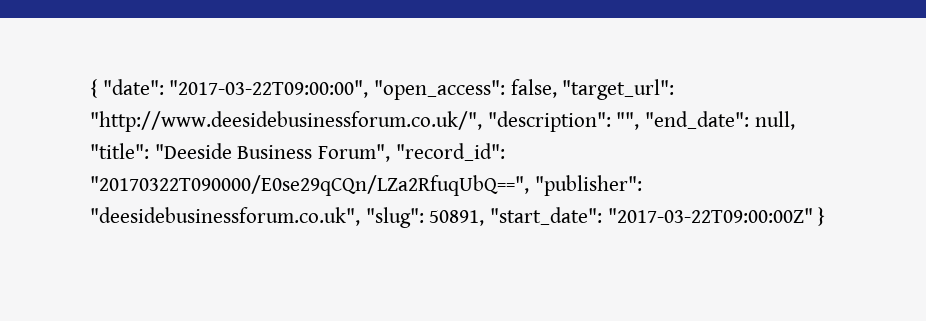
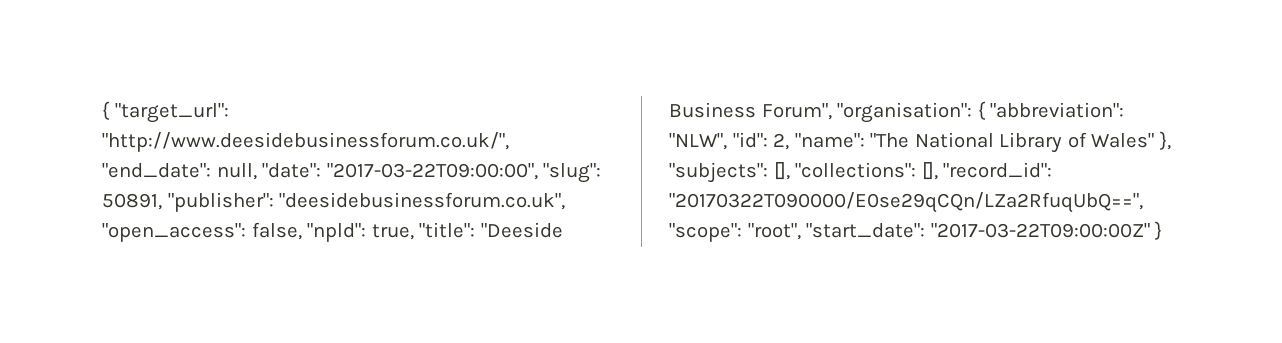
[90,79,675,100] [90,111,795,132] [90,143,505,162] [90,175,642,196] [90,207,485,228] { "date": "2017-03-22T09:00:00", "open_access": false, "target_url": "http://www.deesidebusinessforum.co.uk/", "description": "", "end_date": null, "title": "Deeside Business Forum", "record_id": "20170322T090000/E0se29qCQn/LZa2RfuqUbQ==", "publisher": "deesidebusinessforum.co.uk", "slug": 50891, -> [102,101,229,123] [102,132,509,152] [102,163,602,183] [102,192,566,212] [102,222,563,242] [669,101,1125,123] [669,131,1171,153] [669,162,1053,183] [669,192,1143,213] [669,223,801,242] { "target_url": "http://www.deesidebusinessforum.co.uk/", "end_date": null, "date": "2017-03-22T09:00:00", "slug": 50891, "publisher": "deesidebusinessforum.co.uk", "open_access": false, "npld": true, "title": "Deeside Business Forum", "organisation": { "abbreviation": "NLW", "id": 2, "name": "The National Library of Wales" }, "subjects": [], "collections": [], "record_id": "20170322T090000/E0se29qCQn/LZa2RfuqUbQ==", "scope": "root",

